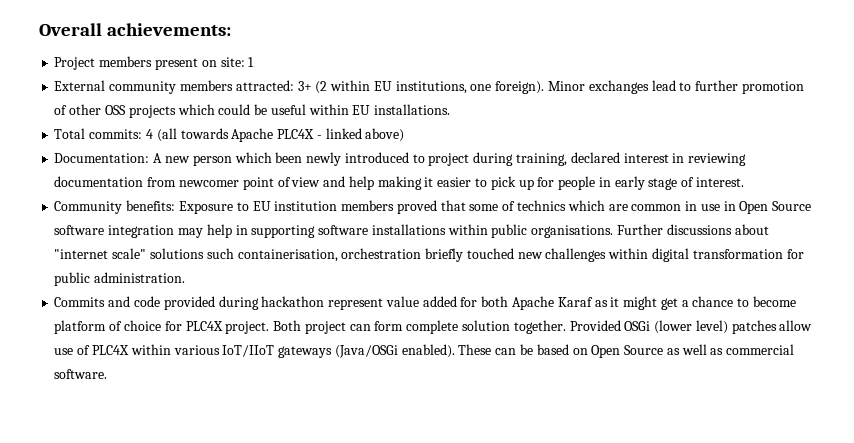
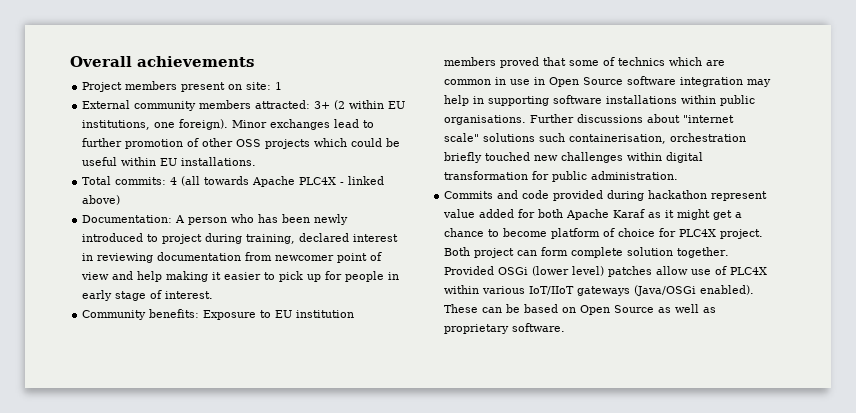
[107,23,232,36] achievements: -> [137,56,254,67] achievements
[164,152,272,166] new person which -> [188,214,279,225] person who has
[726,344,795,355] commercial -> [444,324,510,334] proprietary

